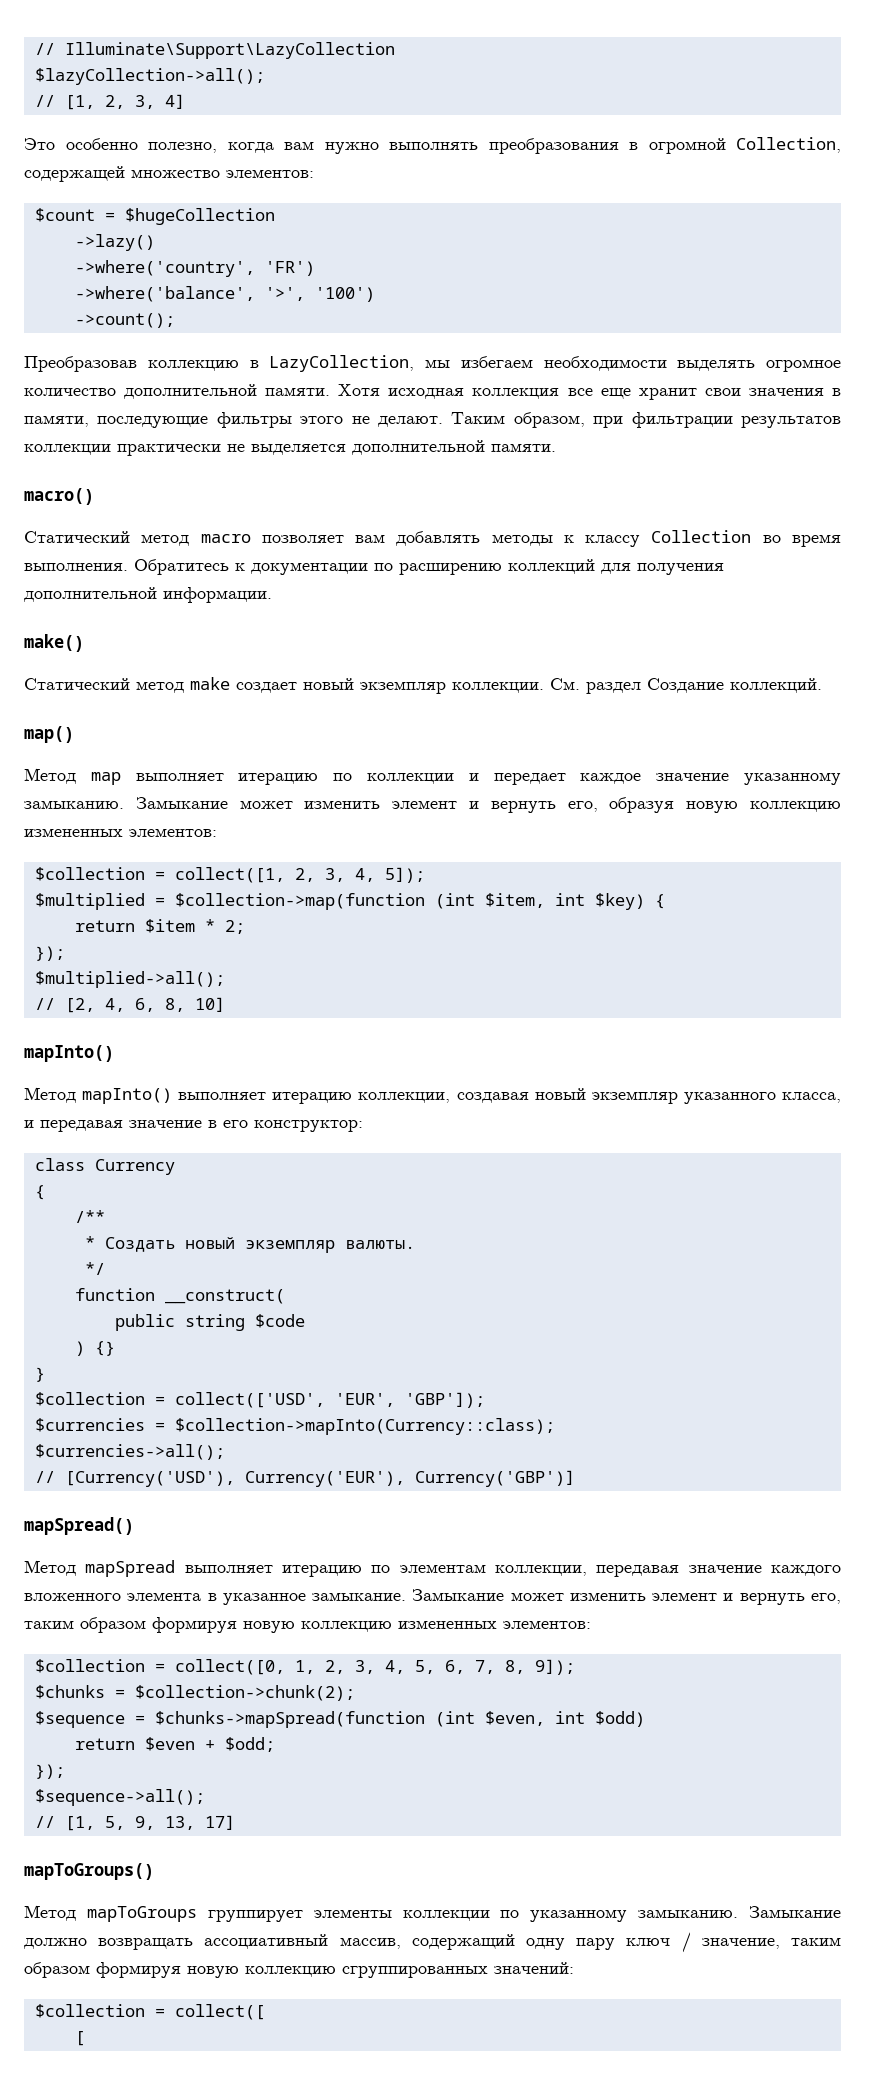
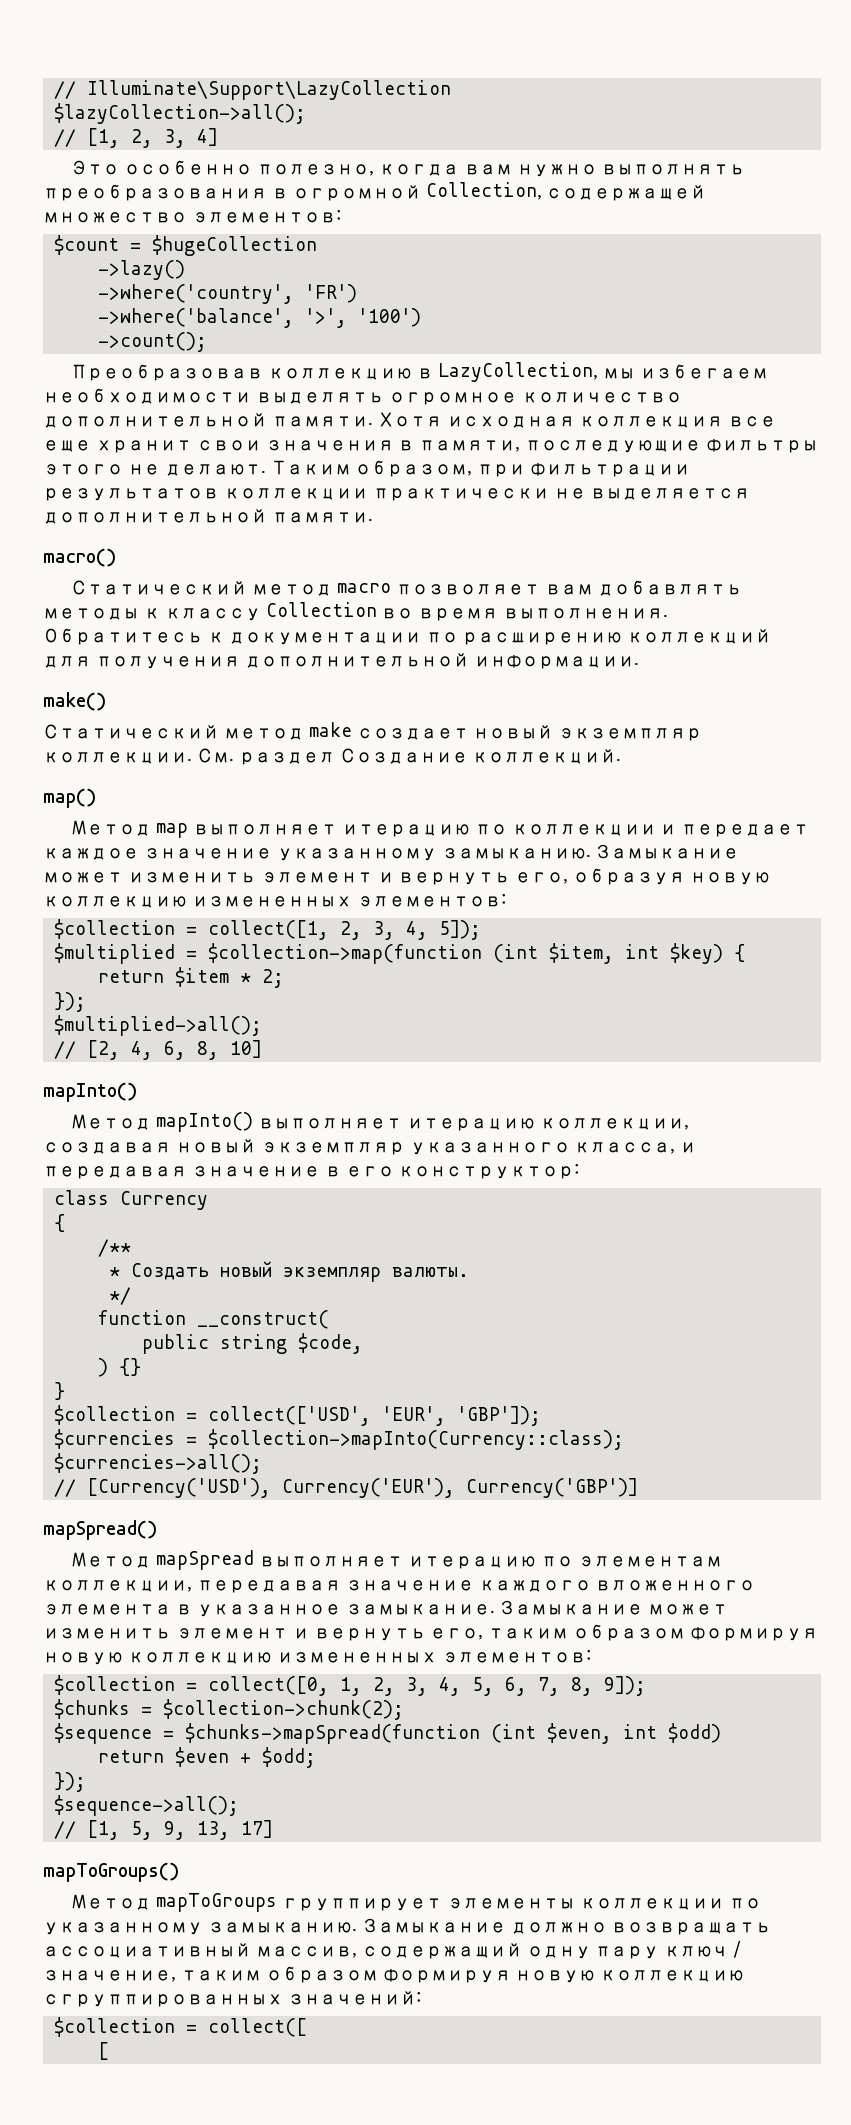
[254,1314,305,1328] $code -> [297,1333,363,1354] $code,

